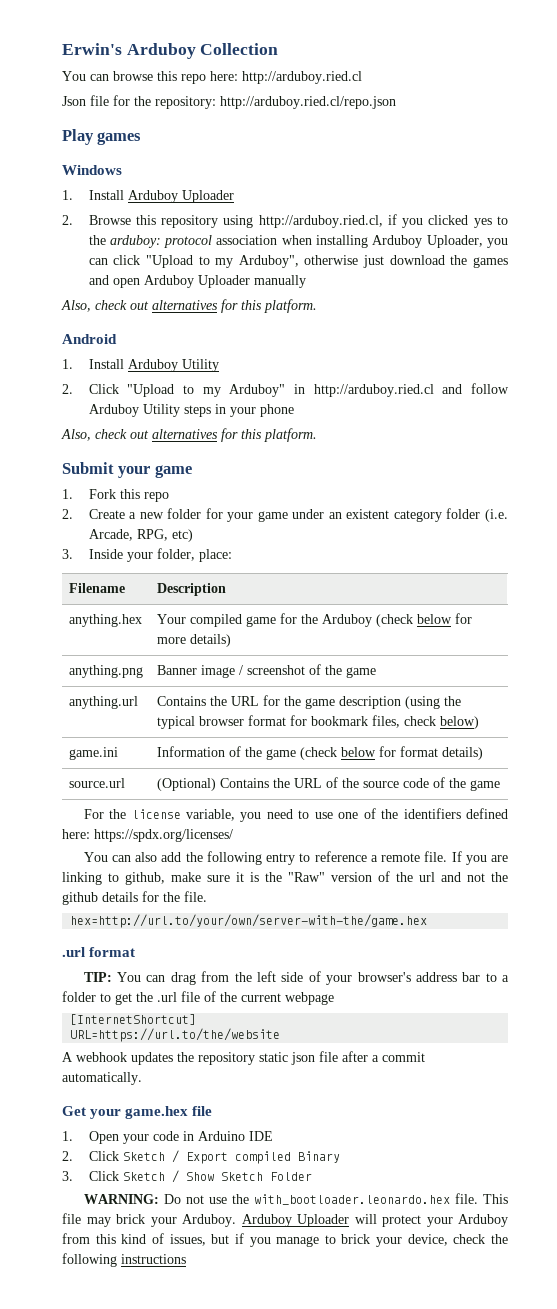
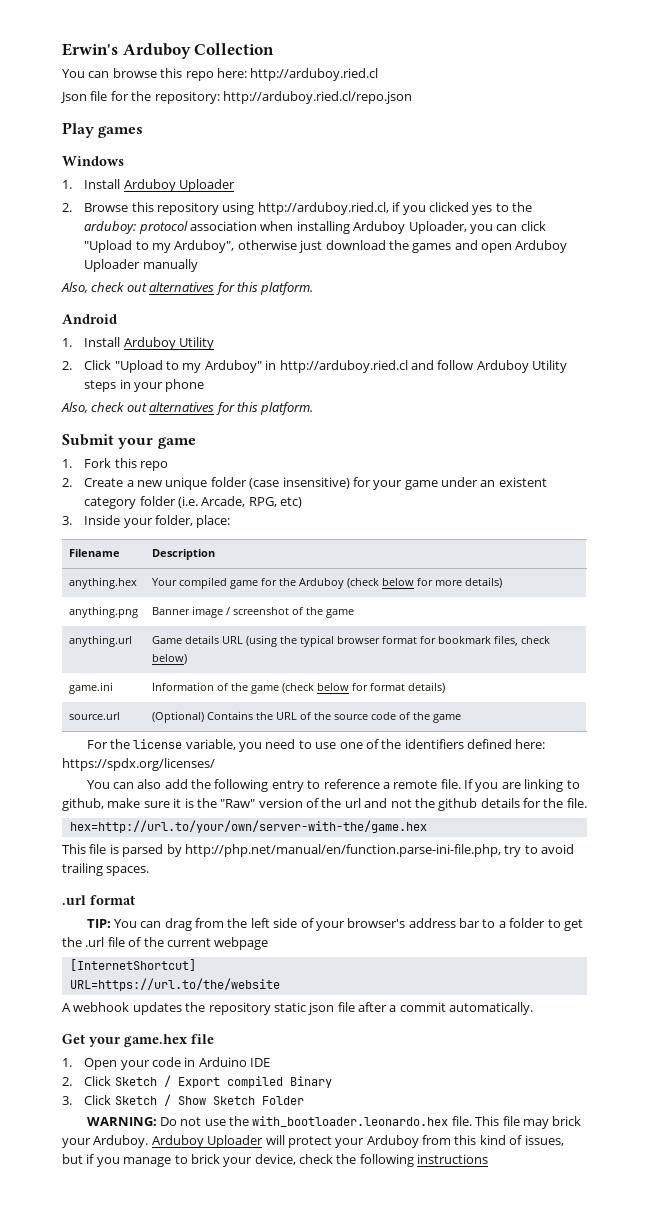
[167,508,202,519] folder -> [165,477,350,490] unique folder (case insensitive)
[156,695,401,709] Contains the URL for the game description -> [151,635,243,644] Game details URL
(428, 921) none -> [62,844,574,857] [62,863,150,876] // This file is parsed by http://php.net/manual/en/function.parse-ini-file.php, try to avoid trailing spaces.

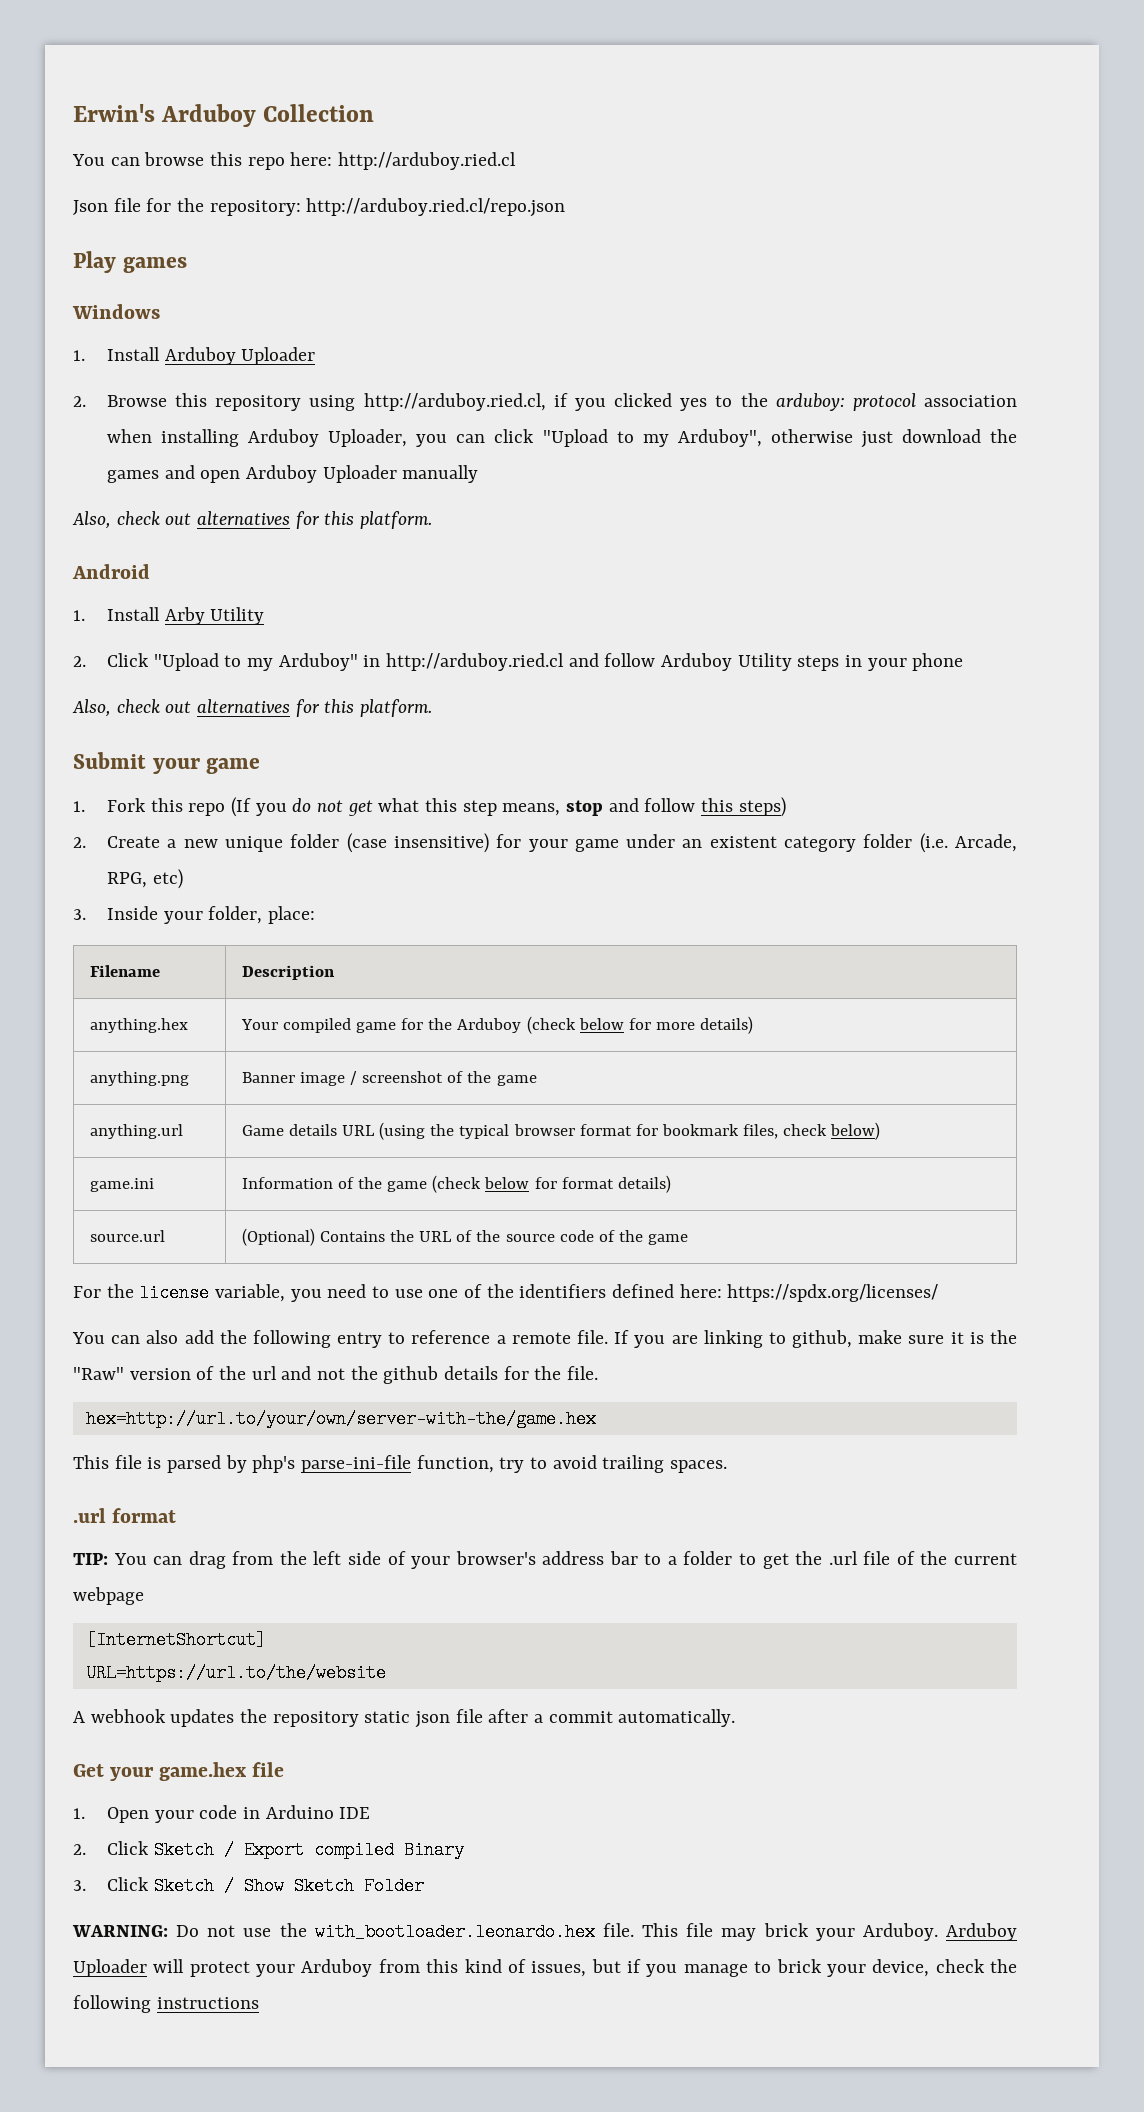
[123,337,176,350] Arduboy -> [164,607,205,625] Arby
(169, 466) none -> [231,797,786,817] (If you do not get what this step means, stop and follow this steps)
[184,844,501,857] http://php.net/manual/en/function.parse-ini-file.php, -> [252,1455,494,1473] php's parse-ini-file function,

